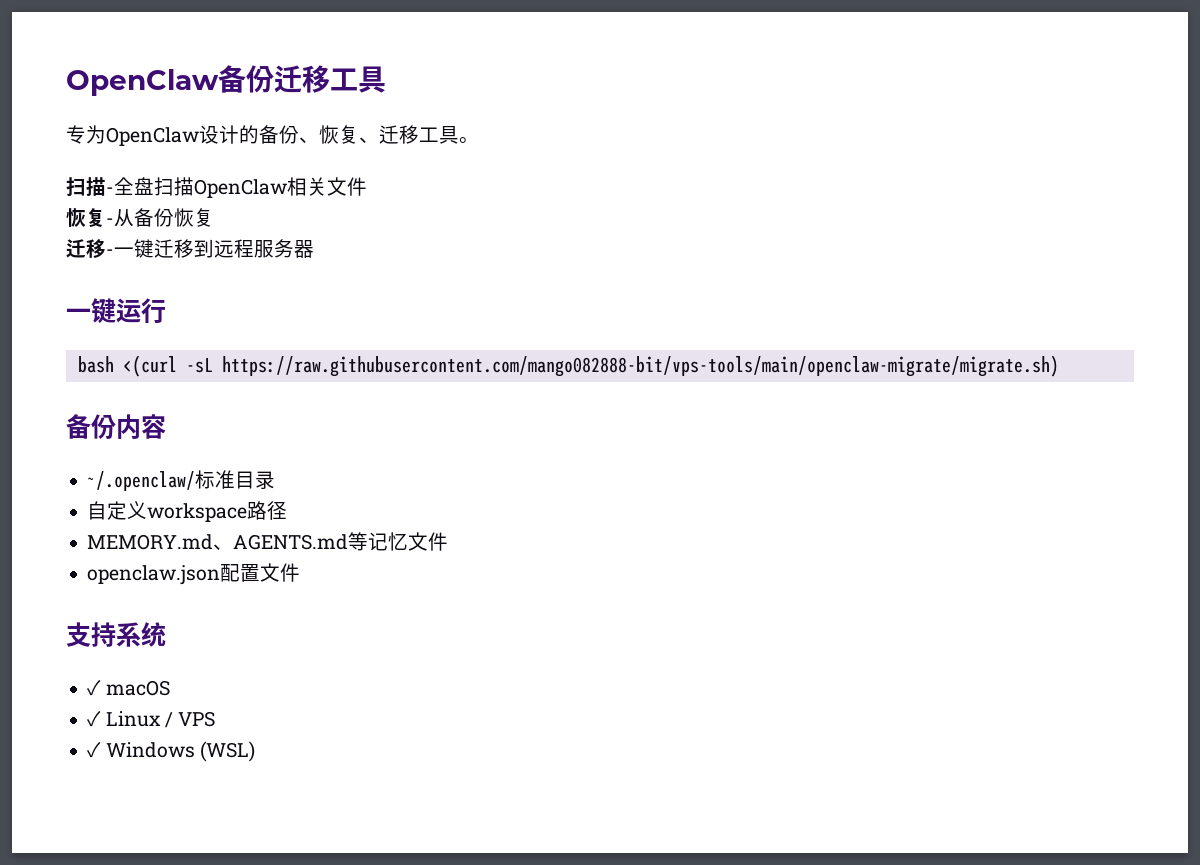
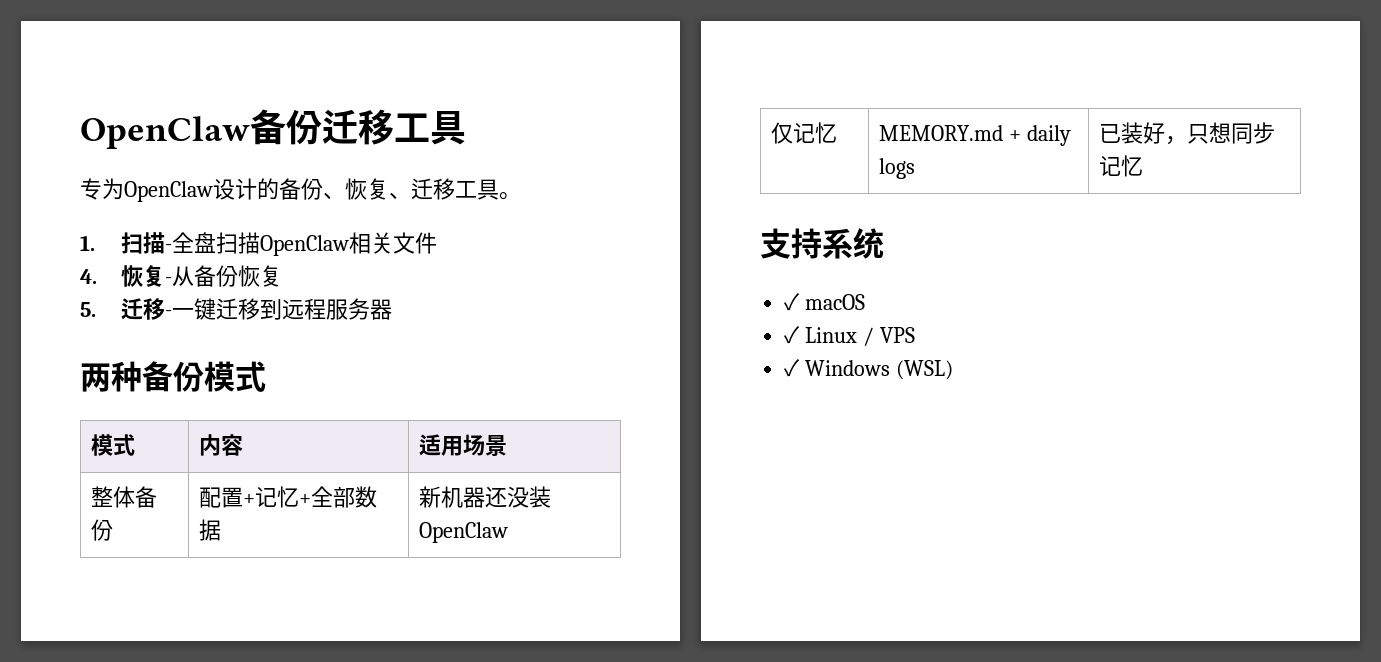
(479, 140) none -> [80,235,95,251] 1.
(367, 186) none -> [80,269,97,284] 4.
(214, 217) none -> [80,302,96,317] 5.
[66,298,166,324] [77,355,1059,377] [66,414,166,439] [87,470,276,491] [87,501,288,522] [87,532,449,551] [87,563,301,585] 一键运行 // bash <(curl -sL https://raw.githubusercontent.com/mango082888-bit/vps-tools/main/openclaw-migrate/migrate.sh) // 备份内容 // ~/.openclaw/标准目录 // 自定义workspace路径 // MEMORY.md、AGENTS.md等记忆文件 // openclaw.json配置文件 -> [80,361,266,392] [91,434,136,456] [199,434,244,456] [419,434,508,456] [91,486,158,508] [91,519,114,541] [199,486,378,508] [199,519,222,541] [419,486,552,508] [419,522,509,543] [771,122,838,144] [879,125,1071,146] [879,158,916,179] [1099,122,1276,145] [1099,155,1144,177] 两种备份模式 // 模式 | 内容 | 适用场景 // 整体备份 | 配置+记忆+全部数据 | 新机器还没装OpenClaw // 仅记忆 | MEMORY.md + daily logs | 已装好，只想同步记忆

